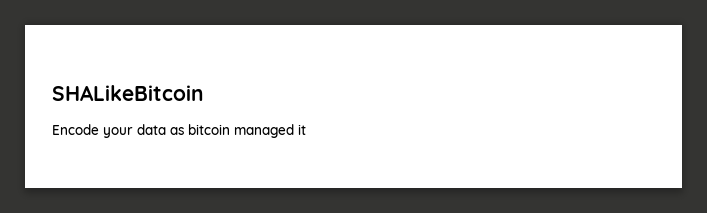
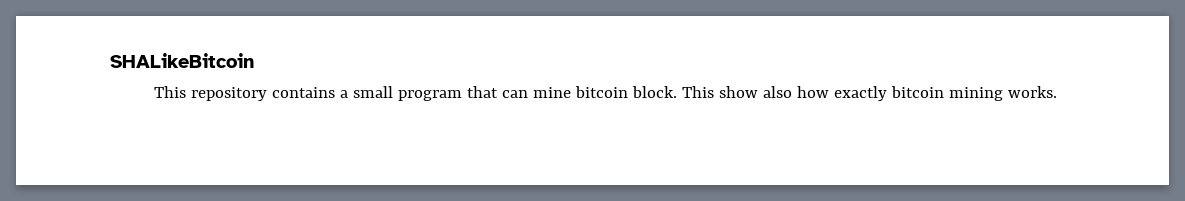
[52,124,306,138] Encode your data as bitcoin managed it -> [154,86,1057,101] This repository contains a small program that can mine bitcoin block. This show also how exactly bitcoin mining works.

